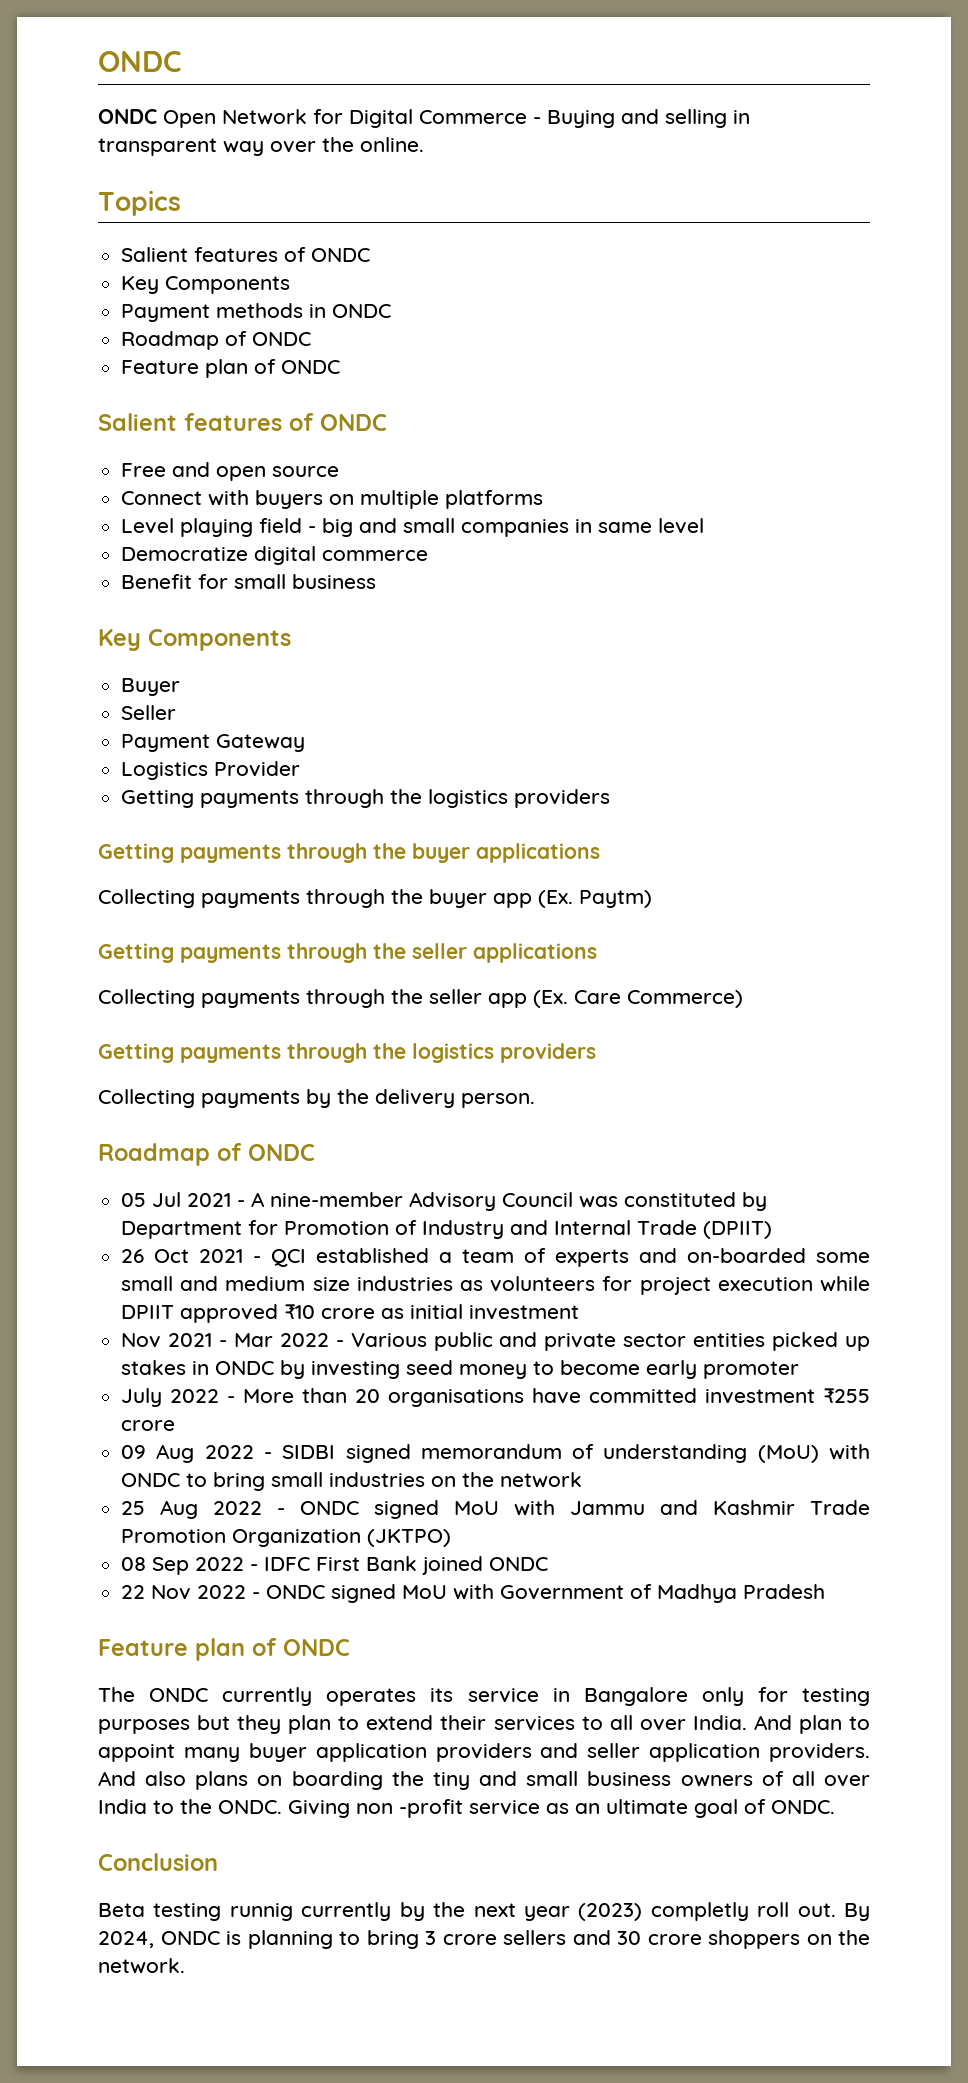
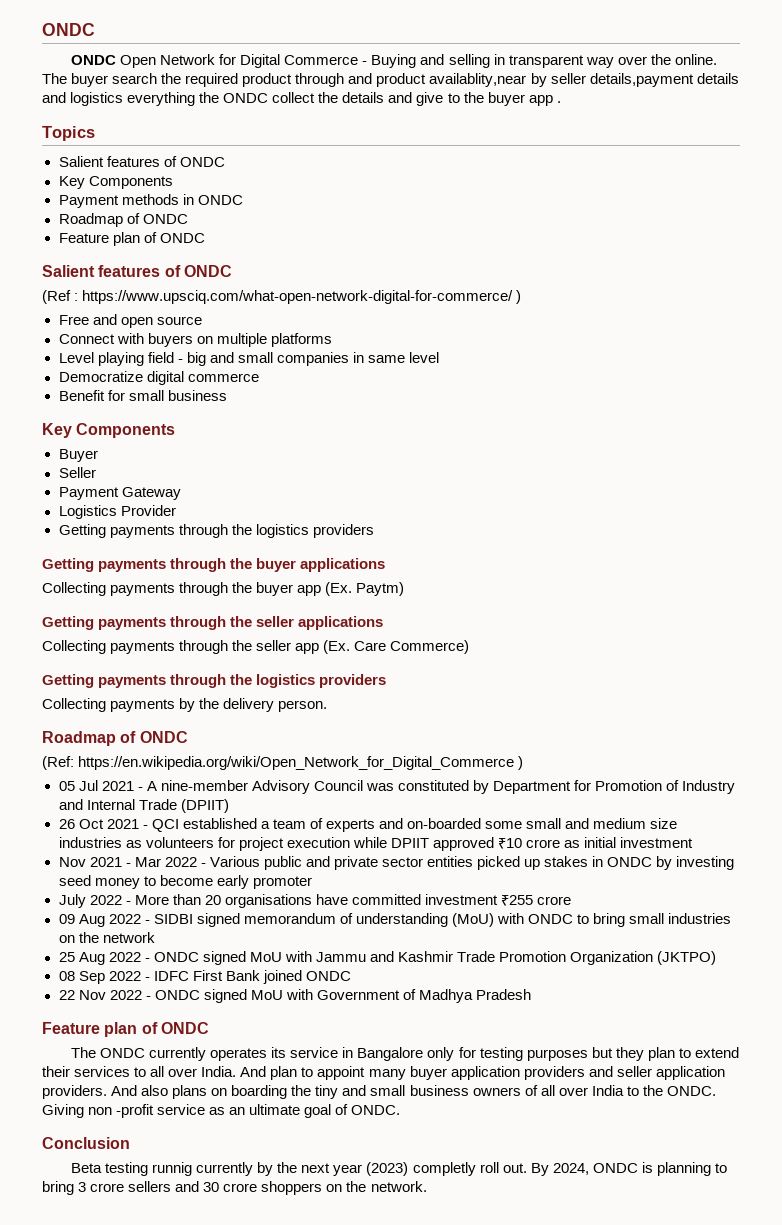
(424, 144) none -> [42,73,739,87] [42,92,561,106] The buyer search the required product through and product availablity,near by seller details,payment details and logistics everything the ONDC collect the details and give to the buyer app .
(387, 422) none -> [42,290,522,304] // (Ref : https://www.upsciq.com/what-open-network-digital-for-commerce/ )
(315, 1152) none -> [42,756,524,770] // (Ref: https://en.wikipedia.org/wiki/Open_Network_for_Digital_Commerce )

